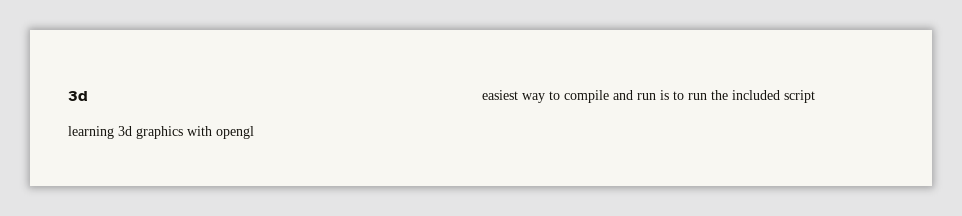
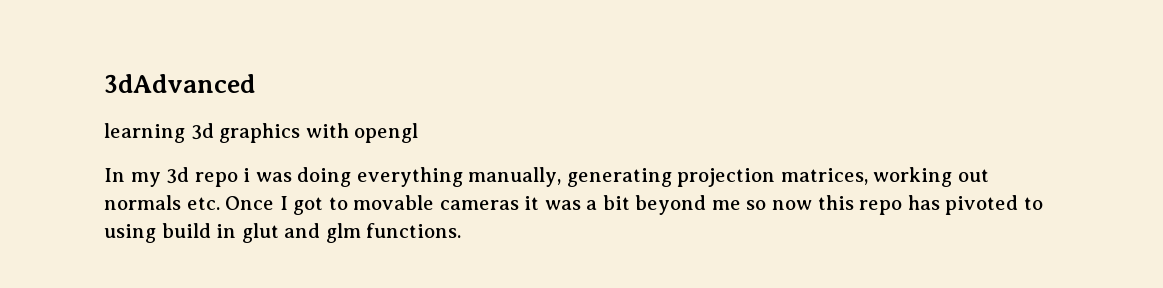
[68,91,88,101] 3d -> [104,74,255,93] 3dAdvanced
[482,90,815,103] easiest way to compile and run is to run the included script -> [104,167,989,187] [104,195,1043,215] [104,223,462,243] In my 3d repo i was doing everything manually, generating projection matrices, working out normals etc. Once I got to movable cameras it was a bit beyond me so now this repo has pivoted to using build in glut and glm functions.

